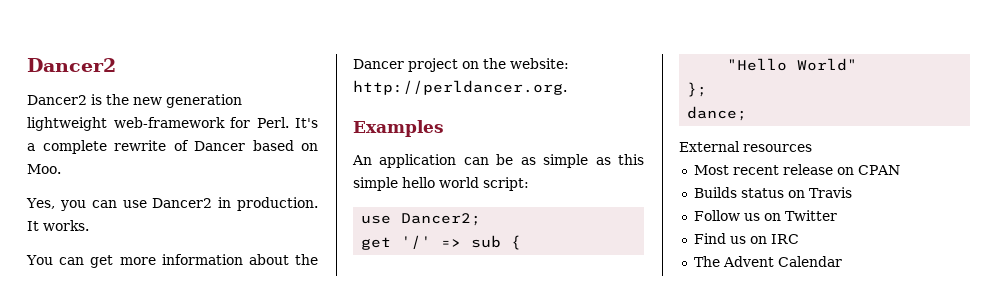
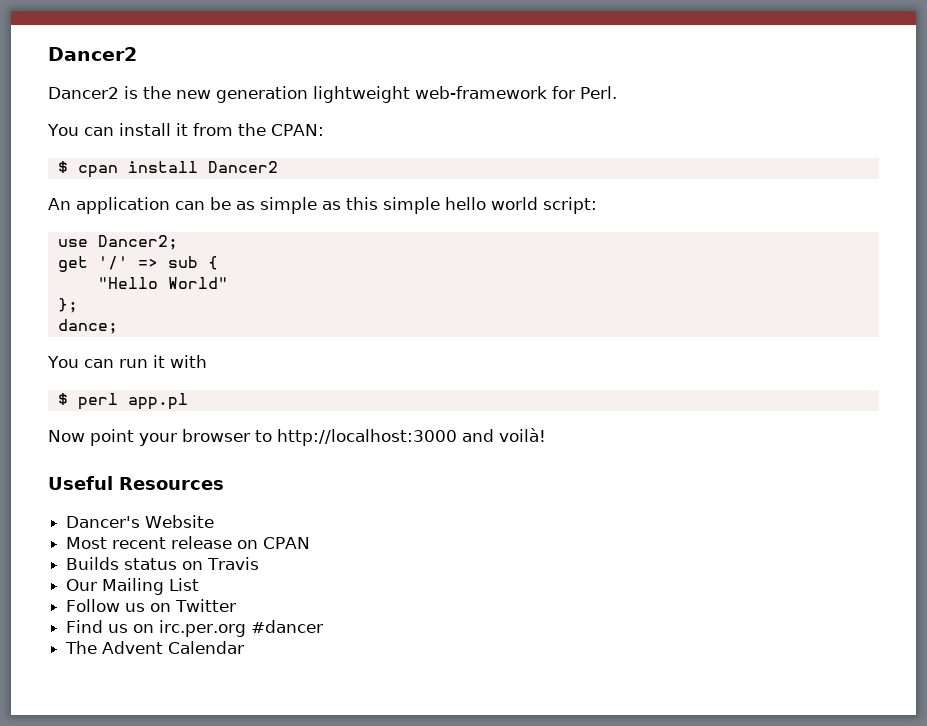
[295,118,318,128] [27,140,318,154] [27,164,61,174] [26,197,318,211] [27,220,89,231] [26,254,318,268] [353,58,569,72] [353,80,567,95] [353,120,444,137] It's a complete rewrite of Dancer based on Moo. // Yes, you can use Dancer2 in production. It works. // You can get more information about the Dancer project on the website: http://perldancer.org. // Examples -> [47,123,324,136] [57,161,278,178] // You can install it from the CPAN: // $ cpan install Dancer2
[679,141,812,152] External resources -> [47,355,207,368] [57,393,188,410] [48,428,546,446] [48,476,224,490] [66,515,215,528] You can run it with // $ perl app.pl // Now point your browser to http://localhost:3000 and voilà! // Useful Resources // Dancer's Website
(852, 192) none -> [66,578,200,595] // Our Mailing List
[770,234,799,244] IRC -> [159,620,324,637] irc.per.org #dancer

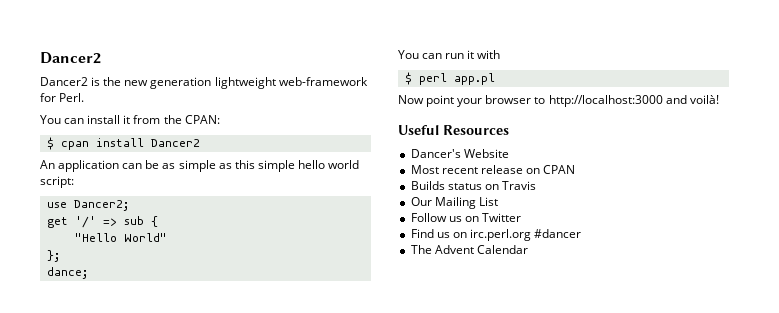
[159,620,247,637] irc.per.org -> [469,229,531,241] irc.perl.org

